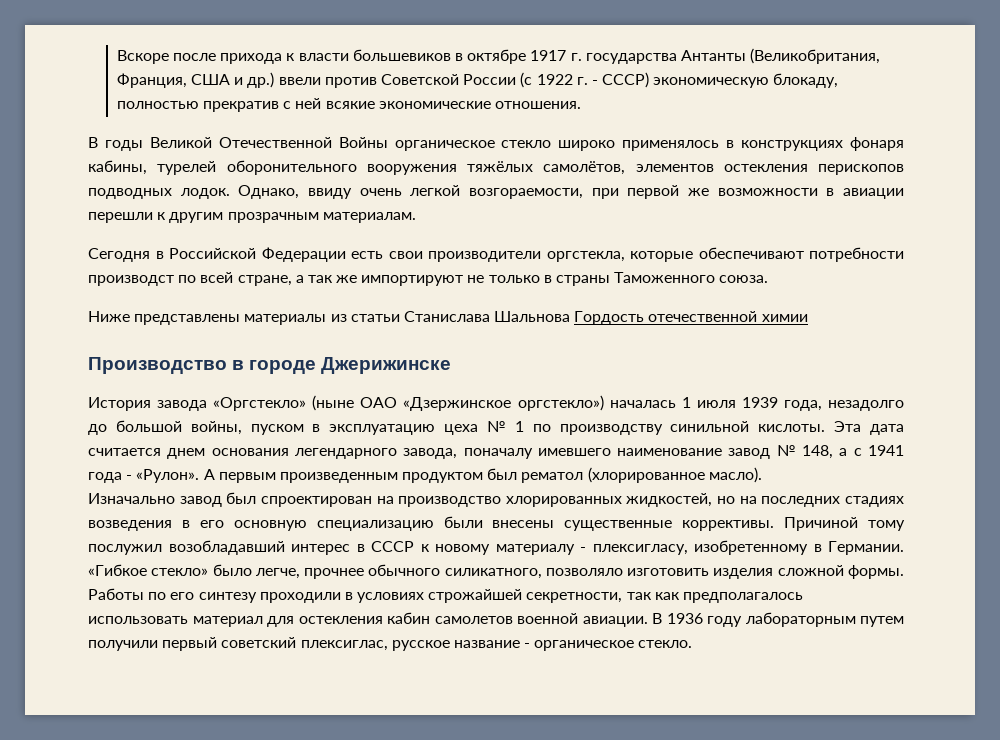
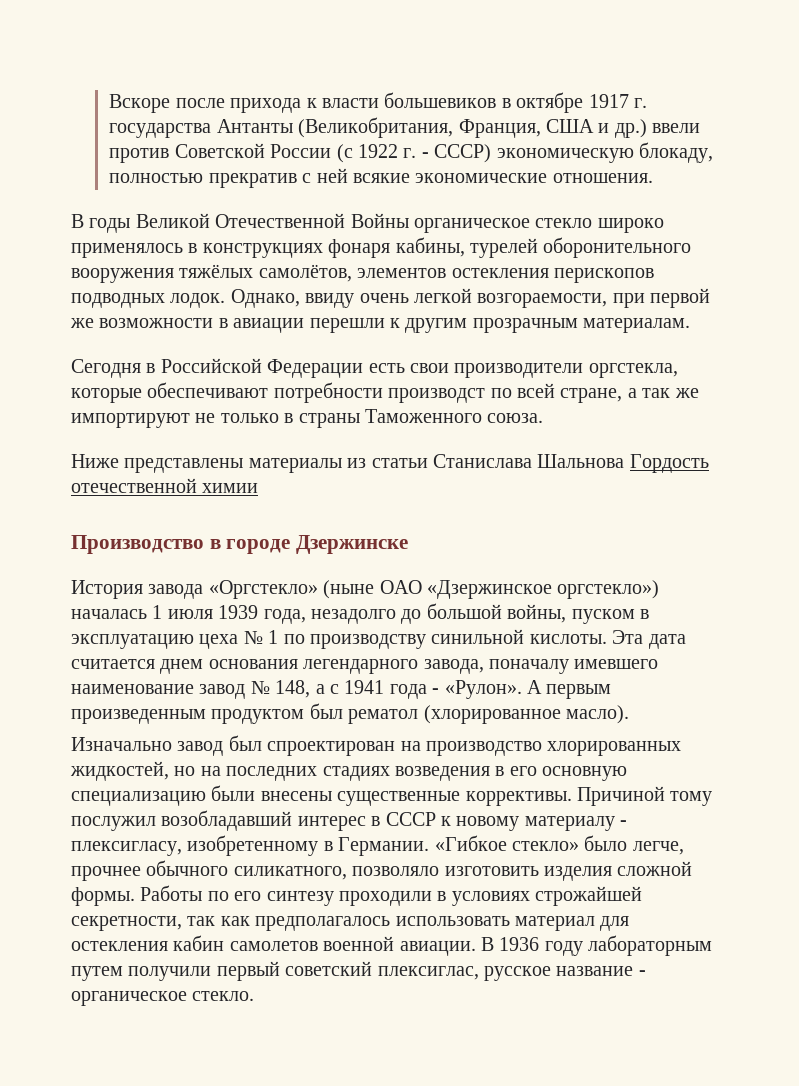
[321,357,452,374] Джерижинске -> [296,535,409,554] Дзержинске

